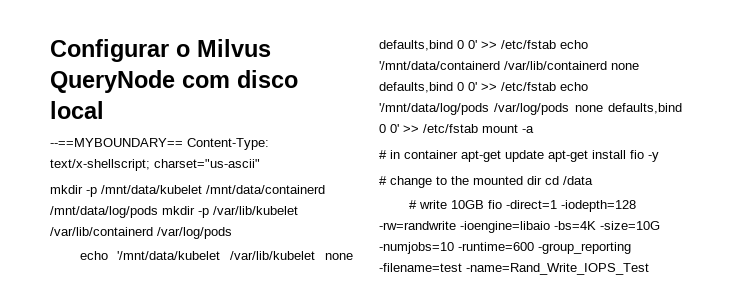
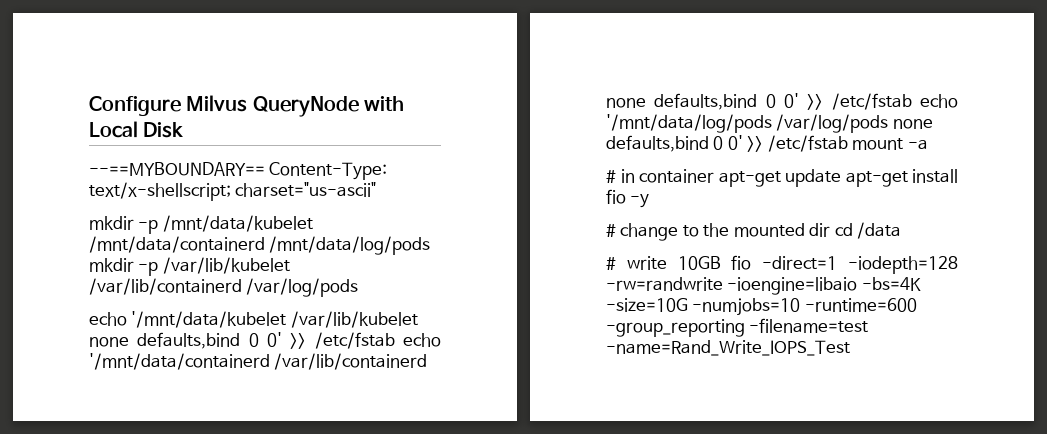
[50,39,271,62] [50,70,298,93] [50,101,104,119] Configurar o Milvus QueryNode com disco local -> [89,95,405,117] [89,121,184,138] Configure Milvus QueryNode with Local Disk

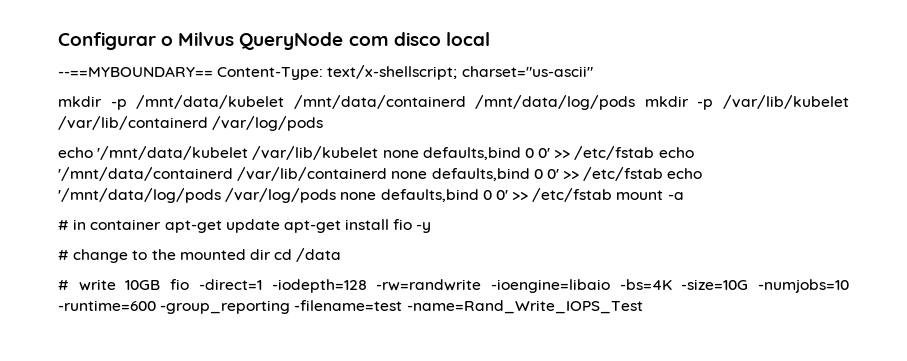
[89,95,405,117] [89,121,184,138] Configure Milvus QueryNode with Local Disk -> [58,32,490,50] Configurar o Milvus QueryNode com disco local

